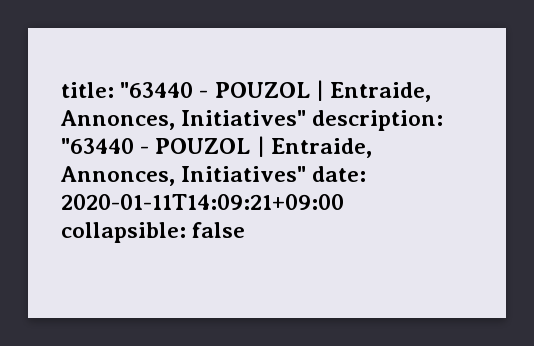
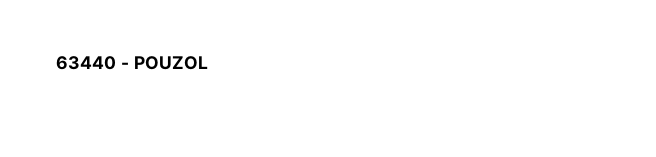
[61,80,432,102] [60,110,444,131] [61,136,372,158] [60,166,367,186] [61,194,344,210] [61,222,246,243] title: "63440 - POUZOL | Entraide, Annonces, Initiatives" description: "63440 - POUZOL | Entraide, Annonces, Initiatives" date: 2020-01-11T14:09:21+09:00 collapsible: false -> [56,56,208,70] 63440 - POUZOL

